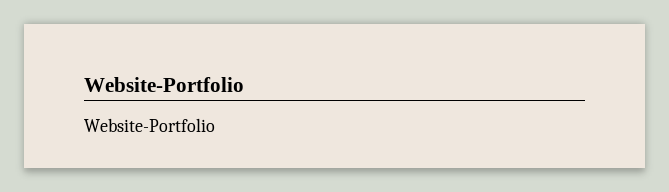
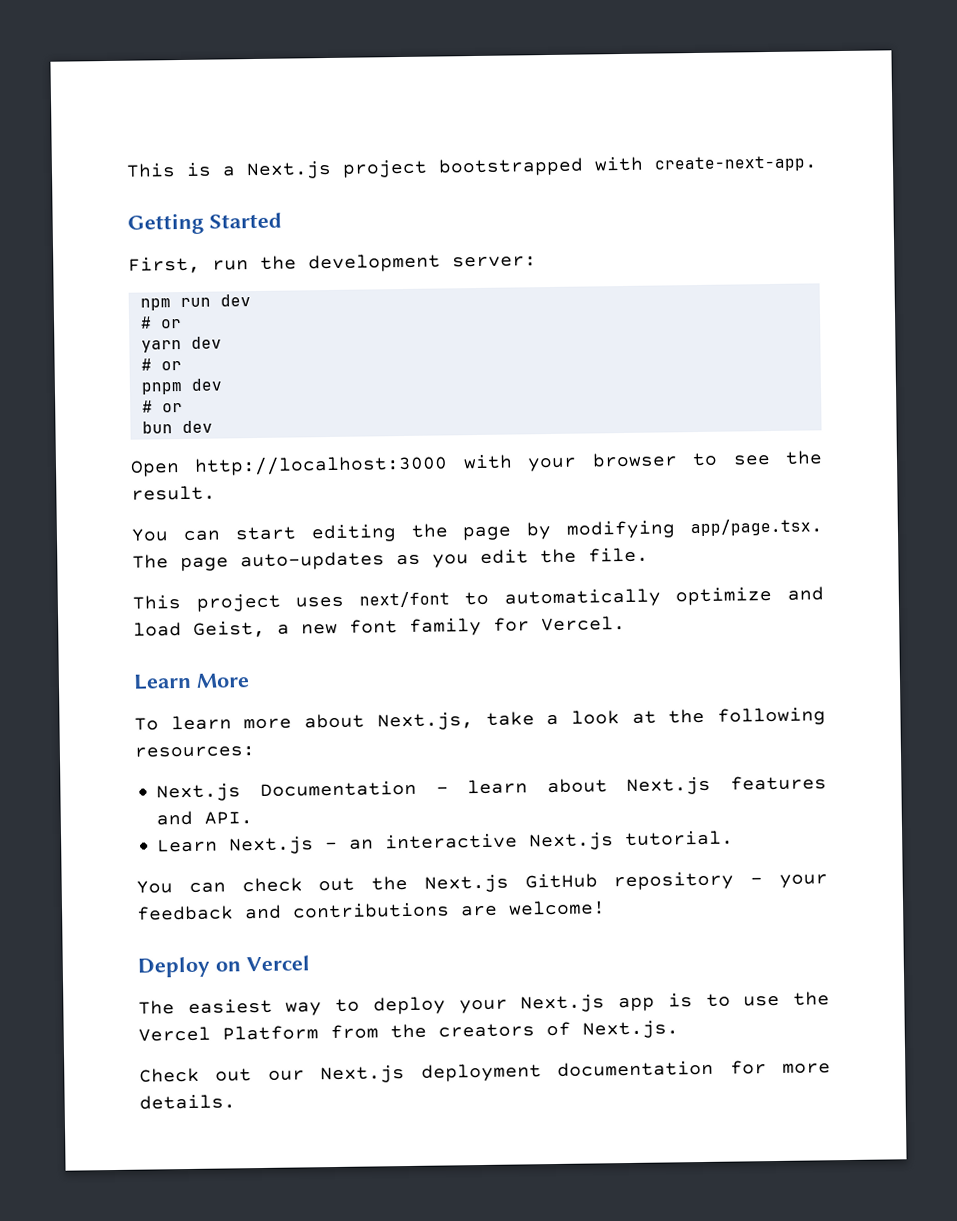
[84,77,244,92] [84,118,215,132] Website-Portfolio // Website-Portfolio -> [126,155,818,180] [127,212,282,235] [128,253,537,274] [139,294,251,311] [139,316,182,329] [140,336,222,353] [140,358,182,371] [140,378,222,395] [141,400,183,413] [141,420,213,434] [130,450,824,477] [131,485,216,501] [131,518,823,543] [132,547,649,572] [132,586,824,612] [133,616,626,638] [133,673,250,690] [134,707,826,731] [134,746,255,758] [156,775,827,802] [156,810,254,826] [157,830,735,855] [136,871,828,894] [137,900,606,921] [137,955,310,978] [138,991,831,1016] [138,1020,679,1042] [139,1060,831,1084] [139,1094,236,1110] This is a Next.js project bootstrapped with create-next-app. // Getting Started // First, run the development server: // npm run dev // # or // yarn dev // # or // pnpm dev // # or // bun dev // Open http://localhost:3000 with your browser to see the result. // You can start editing the page by modifying app/page.tsx. The page auto-updates as you edit the file. // This project uses next/font to automatically optimize and load Geist, a new font family for Vercel. // Learn More // To learn more about Next.js, take a look at the following resources: // Next.js Documentation - learn about Next.js features and API. // Learn Next.js - an interactive Next.js tutorial. // You can check out the Next.js GitHub repository - your feedback and contributions are welcome! // Deploy on Vercel // The easiest way to deploy your Next.js app is to use the Vercel Platform from the creators of Next.js. // Check out our Next.js deployment documentation for more details.

